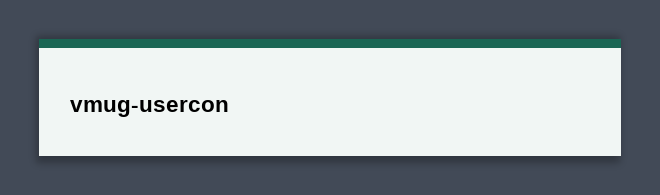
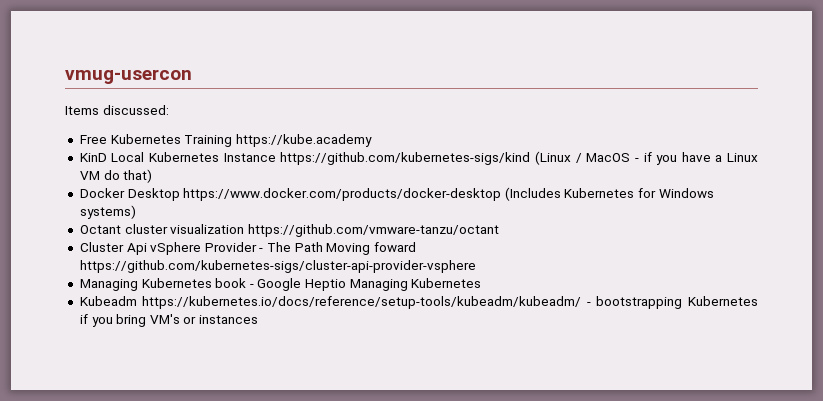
(229, 108) none -> [65,105,169,115] [79,134,372,147] [79,151,758,165] [79,169,153,183] [79,187,714,201] [79,205,136,219] [79,224,499,237] [79,242,417,255] [79,260,476,273] [79,278,482,291] [79,296,759,309] [79,314,259,327] // Items discussed: // Free Kubernetes Training https://kube.academy // KinD Local Kubernetes Instance https://github.com/kubernetes-sigs/kind (Linux / MacOS - if you have a Linux VM do that) // Docker Desktop https://www.docker.com/products/docker-desktop (Includes Kubernetes for Windows systems) // Octant cluster visualization https://github.com/vmware-tanzu/octant // Cluster Api vSphere Provider - The Path Moving foward https://github.com/kubernetes-sigs/cluster-api-provider-vsphere // Managing Kubernetes book - Google Heptio Managing Kubernetes // Kubeadm https://kubernetes.io/docs/reference/setup-tools/kubeadm/kubeadm/ - bootstrapping Kubernetes if you bring VM's or instances

